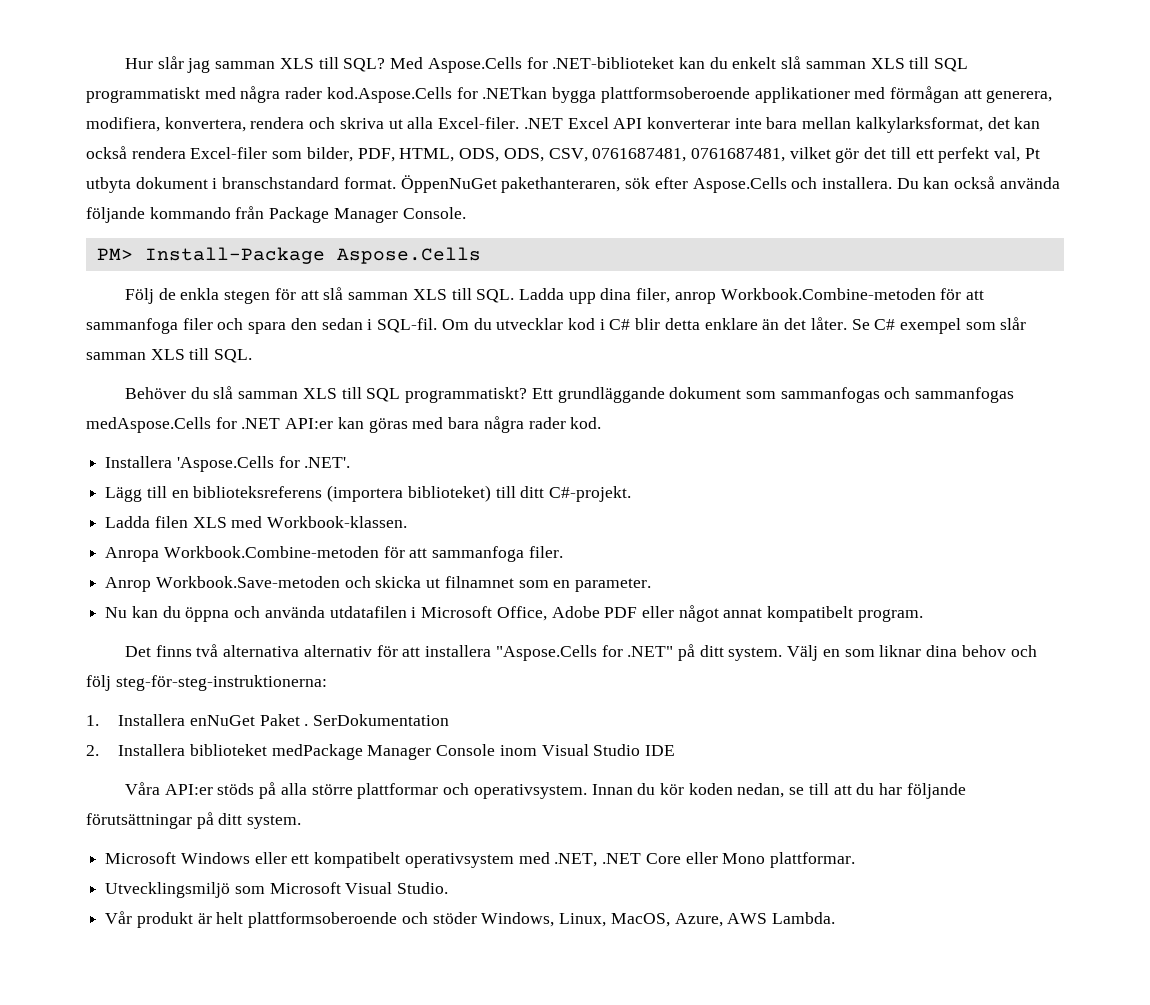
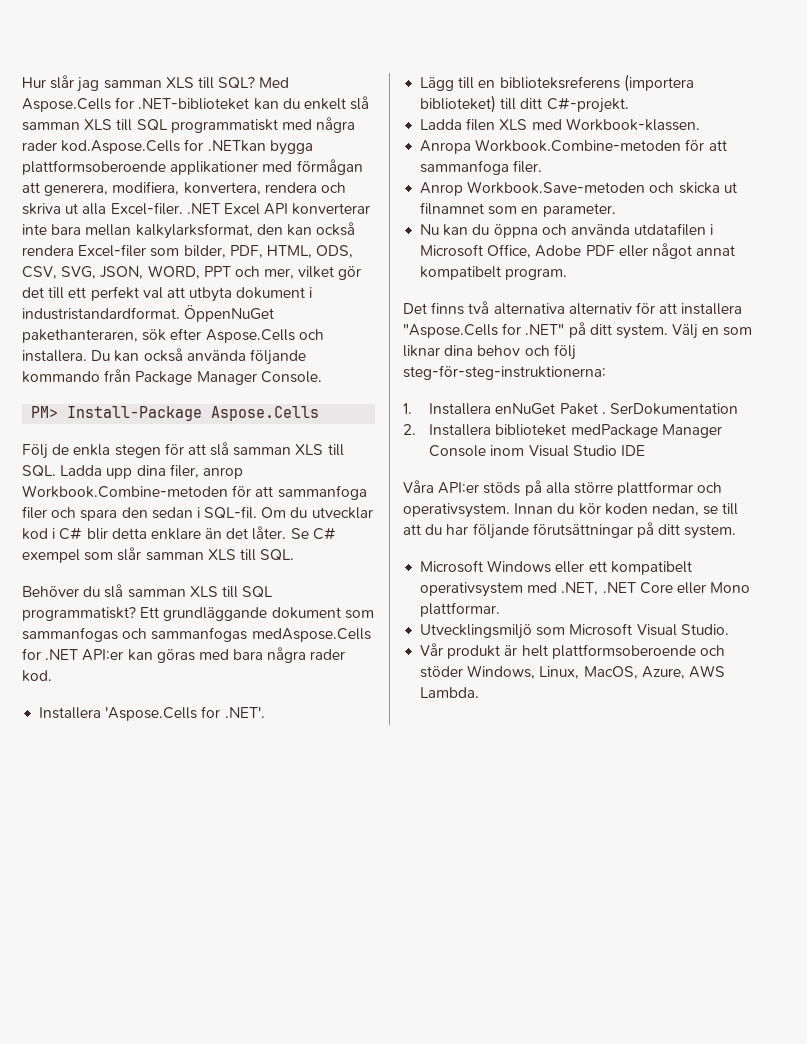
[987,117,1010,129] det -> [256,224,283,235] den
[503,148,785,162] ODS, CSV, 0761687481, 0761687481, -> [22,265,295,279] CSV, SVG, JSON, WORD, PPT och mer,
[994,147,1040,162] val, Pt -> [142,287,185,299] val att
[222,177,396,189] branschstandard format. -> [22,307,180,320] industristandardformat.

